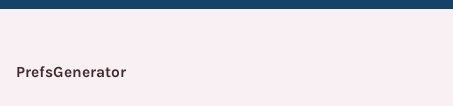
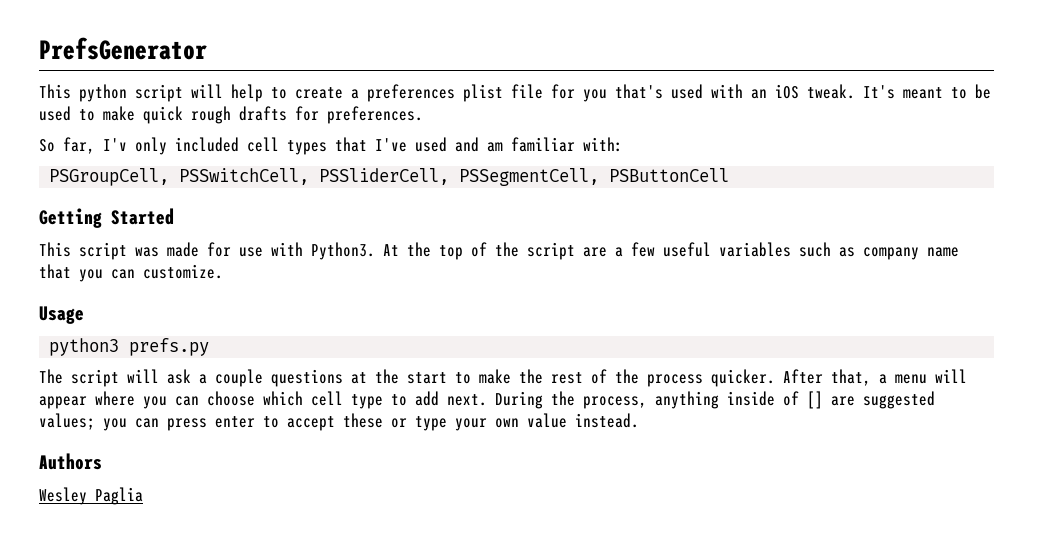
(126, 72) none -> [39,84,991,102] [39,106,423,124] [39,137,623,155] [49,168,730,186] [39,208,174,228] [39,242,959,260] [39,264,223,282] [39,306,84,324] [49,338,210,356] [39,369,967,387] [39,391,935,409] [39,413,639,431] [39,453,102,470] [39,487,143,505] // This python script will help to create a preferences plist file for you that's used with an iOS tweak. It's meant to be used to make quick rough drafts for preferences. // So far, I'v only included cell types that I've used and am familiar with: // PSGroupCell, PSSwitchCell, PSSliderCell, PSSegmentCell, PSButtonCell // Getting Started // This script was made for use with Python3. At the top of the script are a few useful variables such as company name that you can customize. // Usage // python3 prefs.py // The script will ask a couple questions at the start to make the rest of the process quicker. After that, a menu will appear where you can choose which cell type to add next. During the process, anything inside of [] are suggested values; you can press enter to accept these or type your own value instead. // Authors // Wesley Paglia

